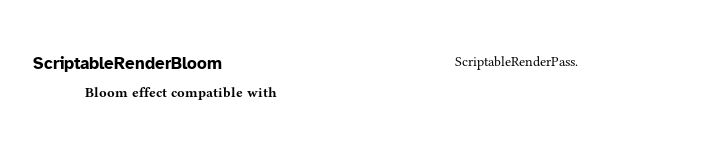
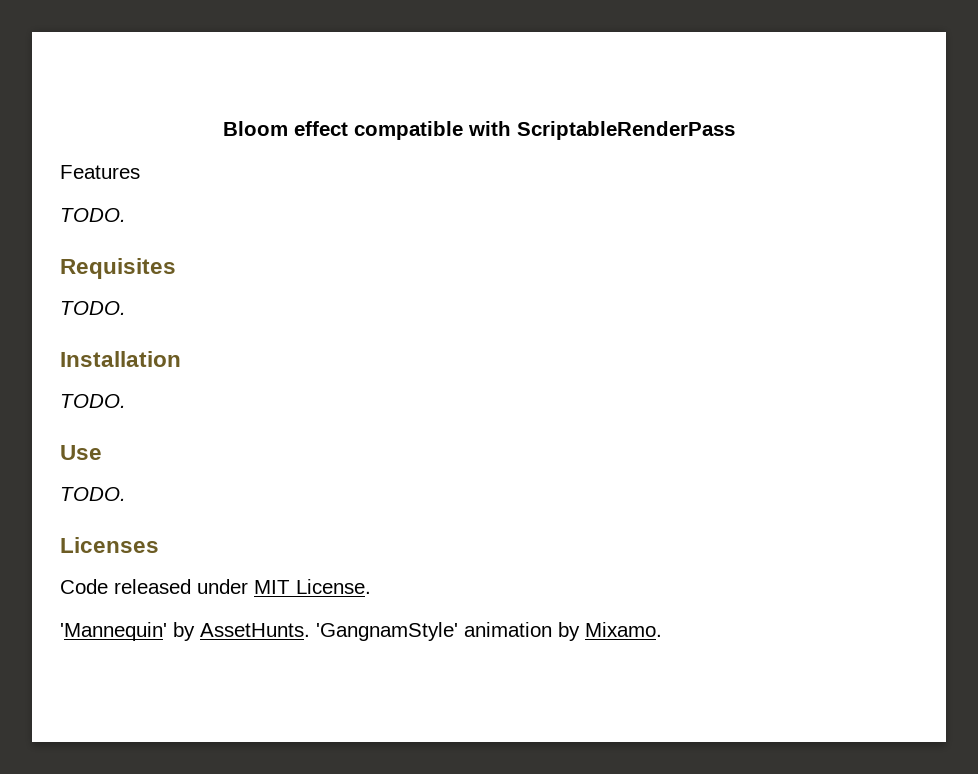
[33,56,222,72] ScriptableRenderBloom // -> (222, 128) none
[454,56,578,70] ScriptableRenderPass. -> [516,121,735,140] [60,165,140,179] [60,208,126,222] [60,258,176,279] [60,301,126,315] [60,351,181,367] [60,394,126,408] [60,445,102,460] [60,487,126,501] [60,537,159,553] [60,579,371,594] [60,622,662,641] ScriptableRenderPass // Features // TODO. // Requisites // TODO. // Installation // TODO. // Use // TODO. // Licenses // Code released under MIT License. // 'Mannequin' by AssetHunts. 'GangnamStyle' animation by Mixamo.

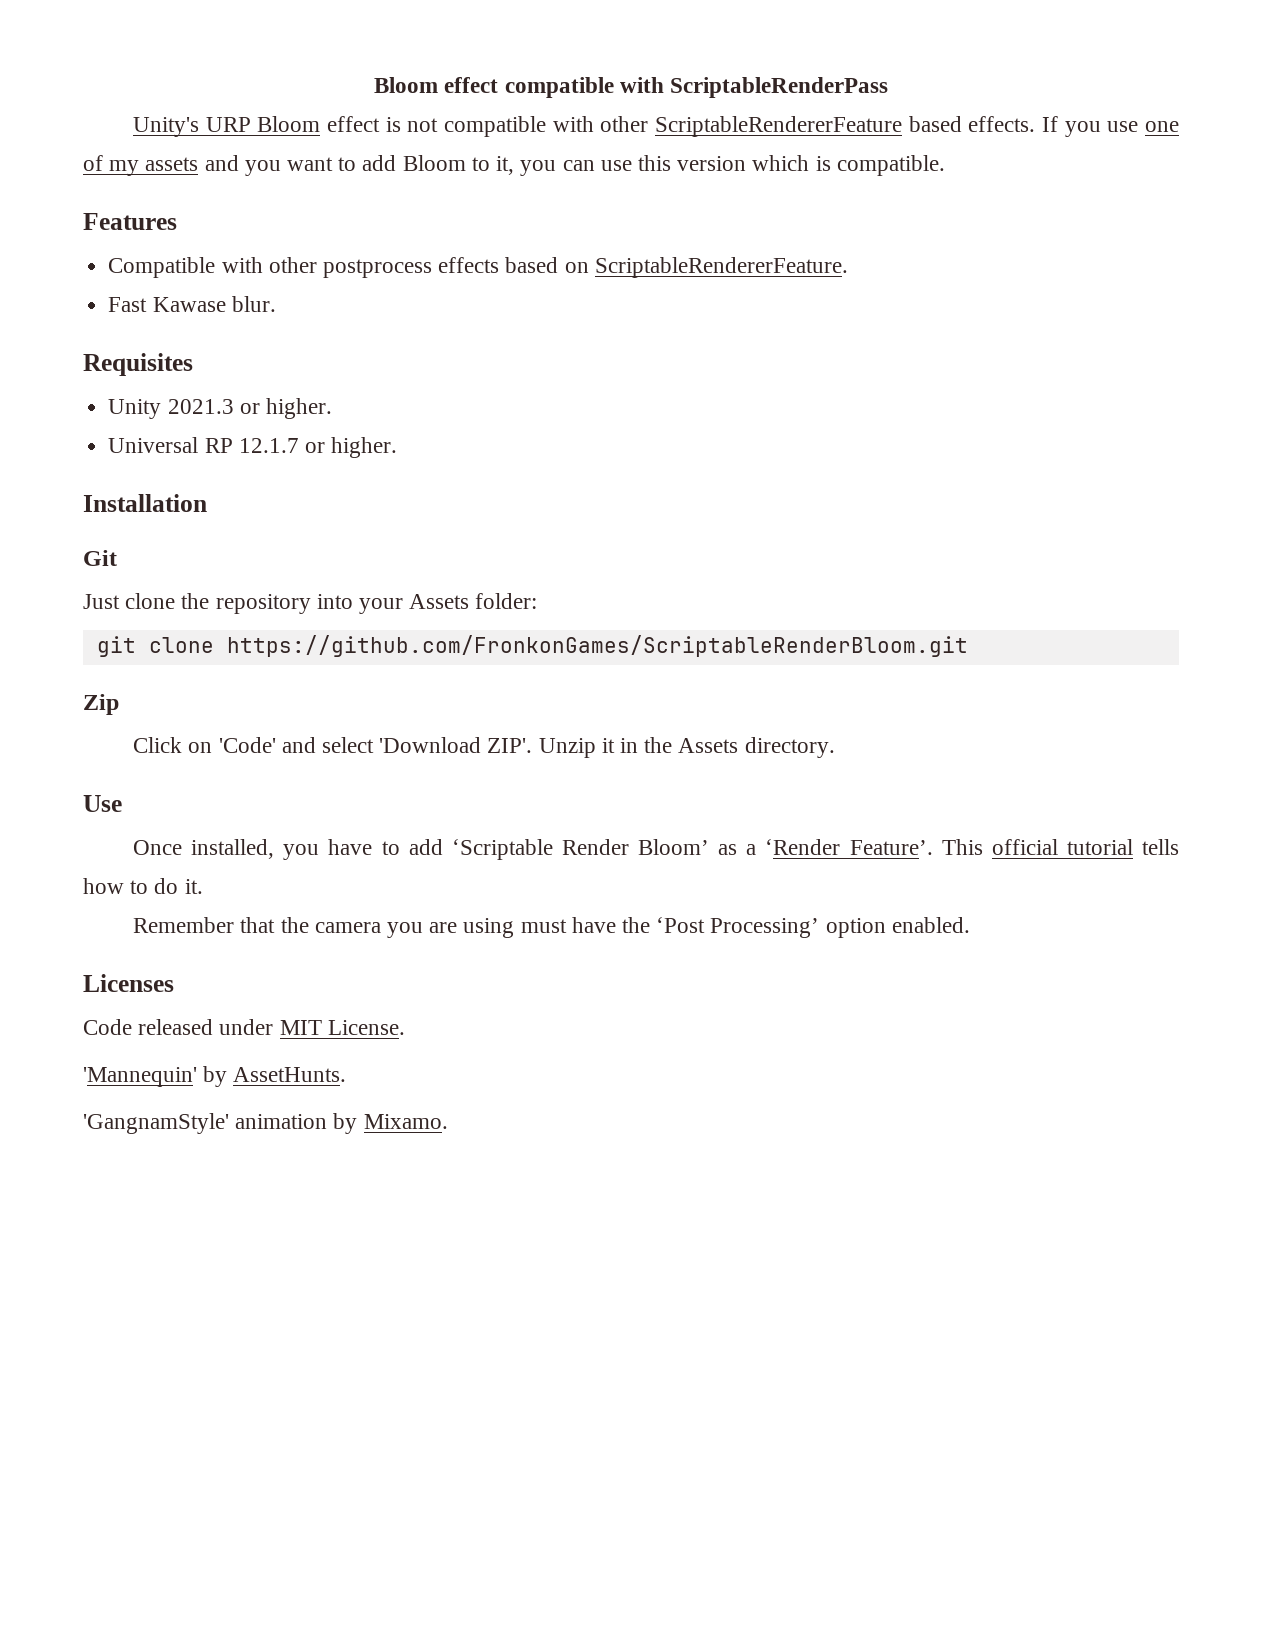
[60,165,140,179] [60,208,126,222] [60,258,176,279] [60,301,126,315] [60,351,181,367] [60,394,126,408] [60,445,102,460] [60,487,126,501] Features // TODO. // Requisites // TODO. // Installation // TODO. // Use // TODO. -> [133,116,1179,137] [83,155,945,176] [83,213,177,230] [108,257,848,278] [108,296,276,312] [83,353,193,376] [108,398,332,419] [108,437,398,458] [83,494,207,512] [83,550,117,566] [83,593,538,614] [96,635,968,657] [83,694,119,715] [133,737,835,758] [83,795,122,812] [133,839,1179,860] [83,878,203,894] [133,917,970,938] Unity's URP Bloom effect is not compatible with other ScriptableRendererFeature based effects. If you use one of my assets and you want to add Bloom to it, you can use this version which is compatible. // Features // Compatible with other postprocess effects based on ScriptableRendererFeature. // Fast Kawase blur. // Requisites // Unity 2021.3 or higher. // Universal RP 12.1.7 or higher. // Installation // Git // Just clone the repository into your Assets folder: // git clone https://github.com/FronkonGames/ScriptableRenderBloom.git // Zip // Click on 'Code' and select 'Download ZIP'. Unzip it in the Assets directory. // Use // Once installed, you have to add ‘Scriptable Render Bloom’ as a ‘Render Feature’. This official tutorial tells how to do it. // Remember that the camera you are using must have the ‘Post Processing’ option enabled.
(310, 630) none -> (347, 1074) //

